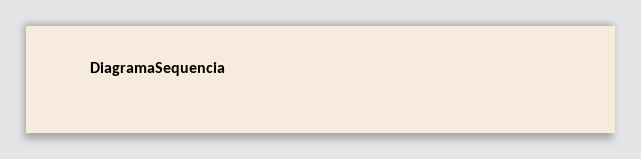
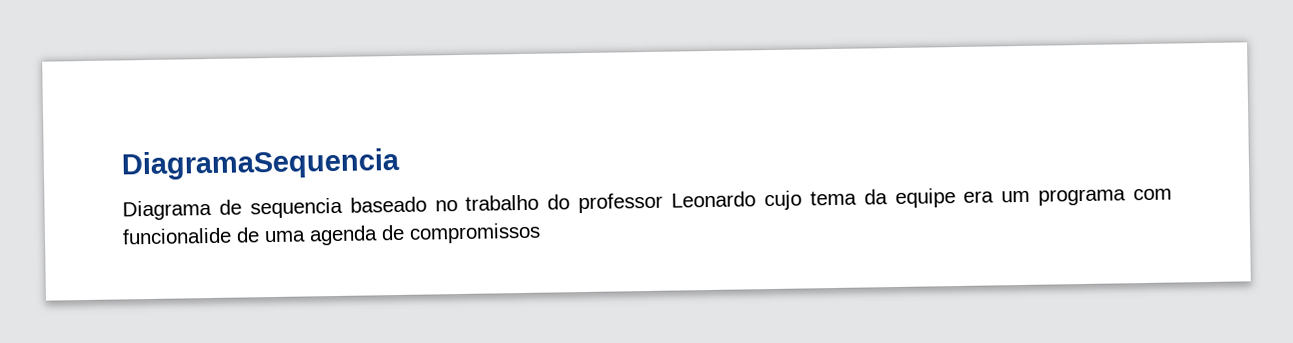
(225, 69) none -> [122,188,1172,221] [122,222,541,246] // Diagrama de sequencia baseado no trabalho do professor Leonardo cujo tema da equipe era um programa com funcionalide de uma agenda de compromissos

